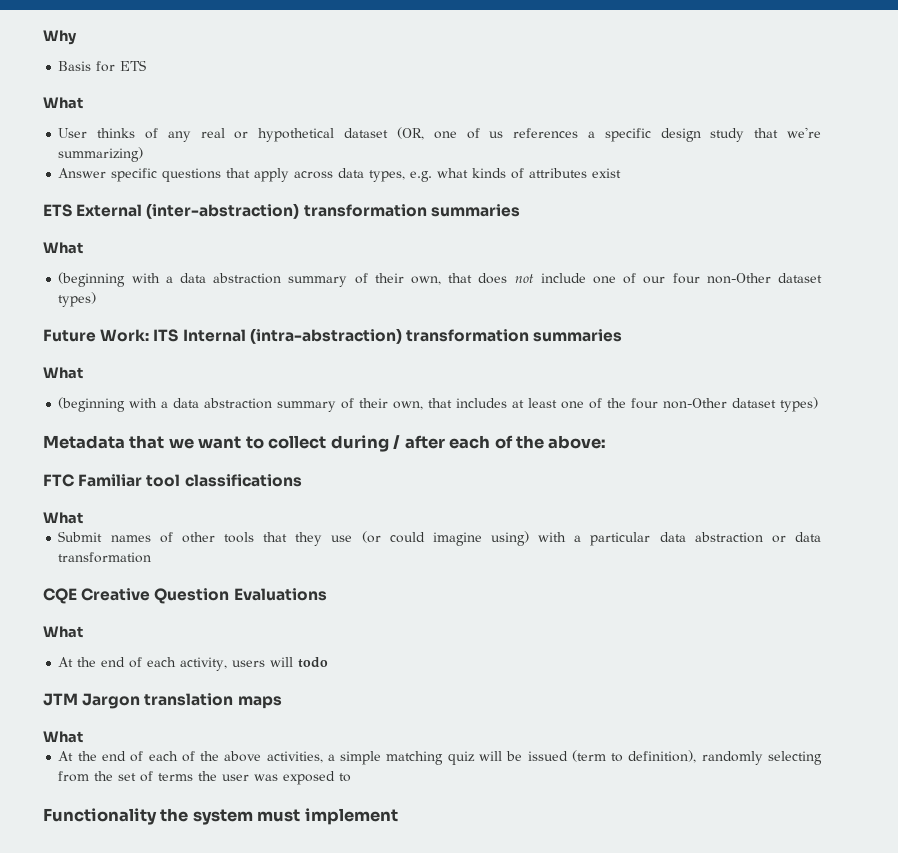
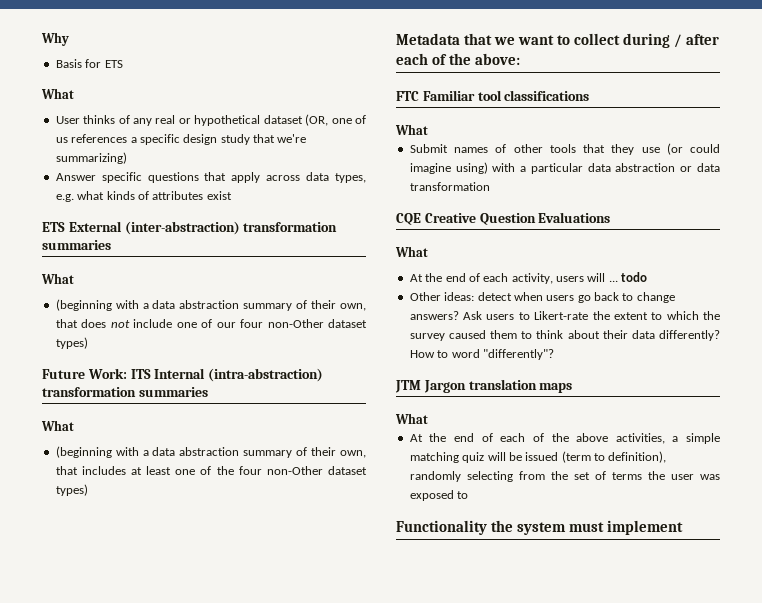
(294, 662) none -> [608,280,618,282] ...
(329, 662) none -> [409,292,675,303] [409,311,720,320] [409,330,720,341] [409,349,554,360] // Other ideas: detect when users go back to change answers? Ask users to Likert-rate the extent to which the survey caused them to think about their data differently? How to word "differently"?

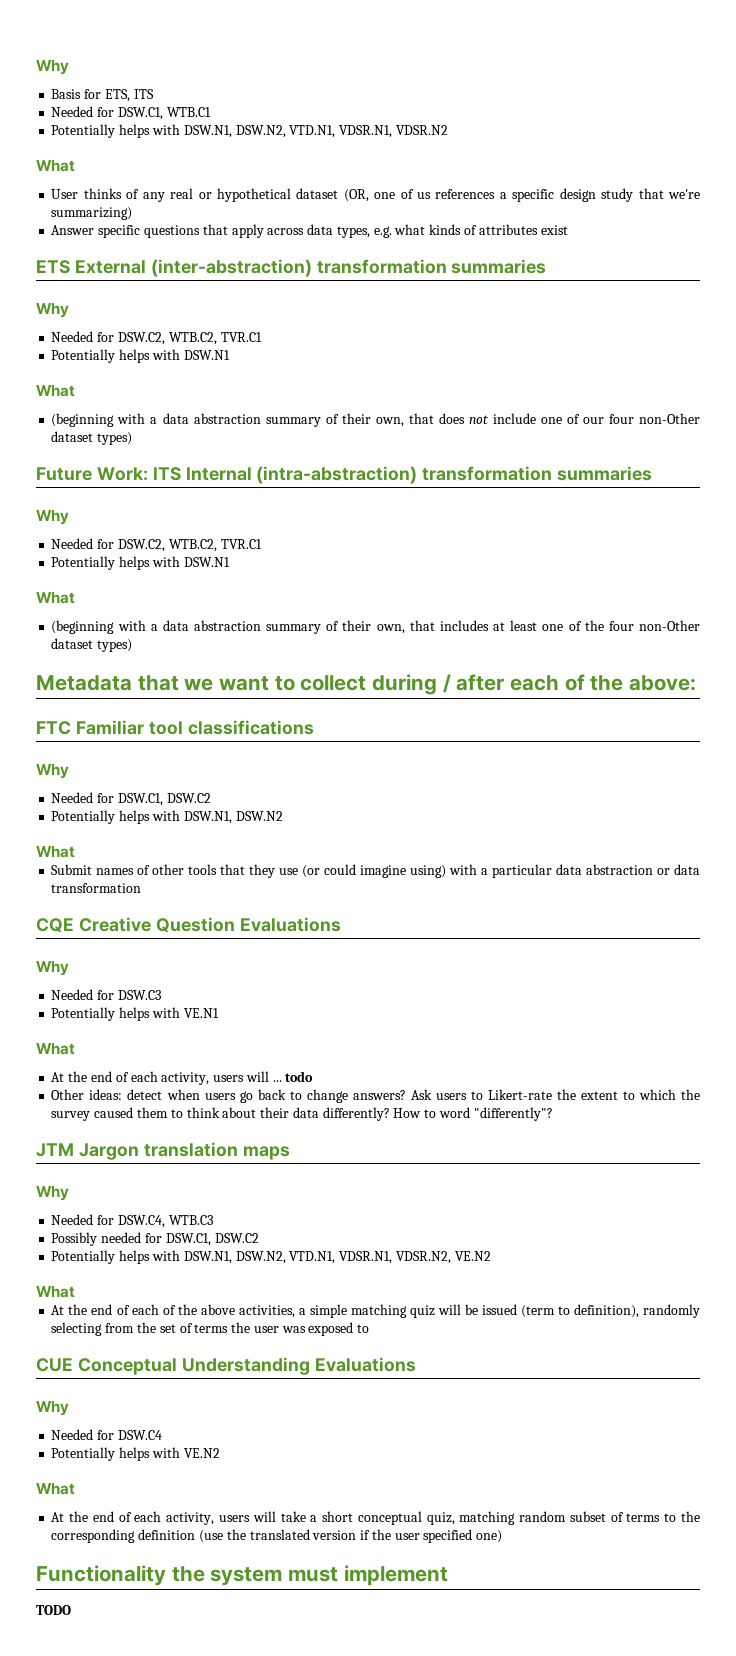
[104,60,123,68] ETS -> [104,89,154,102] [51,106,211,120] [51,124,448,138] ETS, ITS // Needed for DSW.C1, WTB.C1 // Potentially helps with DSW.N1, DSW.N2, VTD.N1, VDSR.N1, VDSR.N2
(111, 245) none -> [36,303,69,318] [51,331,262,345] [51,349,230,363] // Why // Needed for DSW.C2, WTB.C2, TVR.C1 // Potentially helps with DSW.N1
(208, 392) none -> [36,510,69,525] [51,538,262,552] [51,556,230,570] // Why // Needed for DSW.C2, WTB.C2, TVR.C1 // Potentially helps with DSW.N1
(590, 95) none -> [36,764,69,779] [51,792,211,806] [51,810,283,824] // Why // Needed for DSW.C1, DSW.C2 // Potentially helps with DSW.N1, DSW.N2
(611, 217) none -> [36,961,69,976] [51,989,161,1000] [51,1007,219,1021] // Why // Needed for DSW.C3 // Potentially helps with VE.N1
(573, 388) none -> [36,1186,69,1201] [51,1214,213,1228] [51,1232,259,1246] [51,1250,491,1264] // Why // Needed for DSW.C4, WTB.C3 // Possibly needed for DSW.C1, DSW.C2 // Potentially helps with DSW.N1, DSW.N2, VTD.N1, VDSR.N1, VDSR.N2, VE.N2
(469, 495) none -> [36,1357,416,1375] [36,1401,69,1416] [51,1429,162,1440] [51,1447,220,1461] [36,1483,75,1495] [51,1511,700,1525] [51,1529,503,1543] // CUE Conceptual Understanding Evaluations // Why // Needed for DSW.C4 // Potentially helps with VE.N2 // What // At the end of each activity, users will take a short conceptual quiz, matching random subset of terms to the corresponding definition (use the translated version if the user specified one)
(684, 527) none -> [36,1605,71,1615] // TODO

